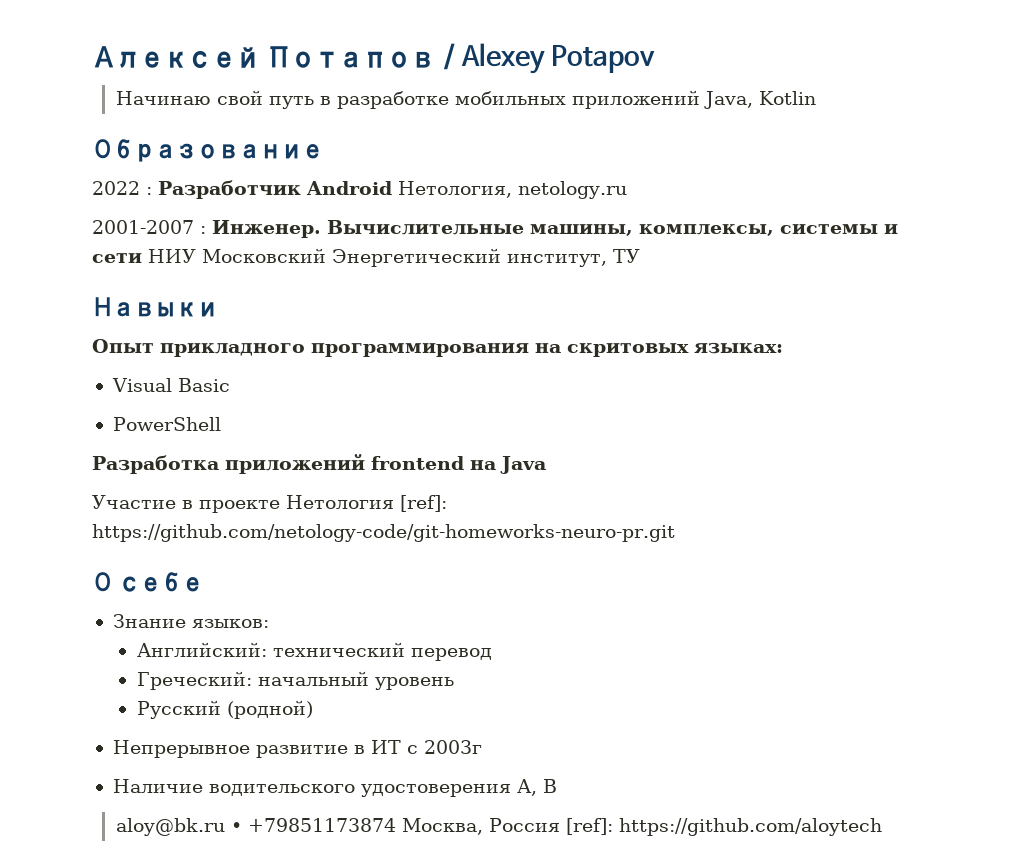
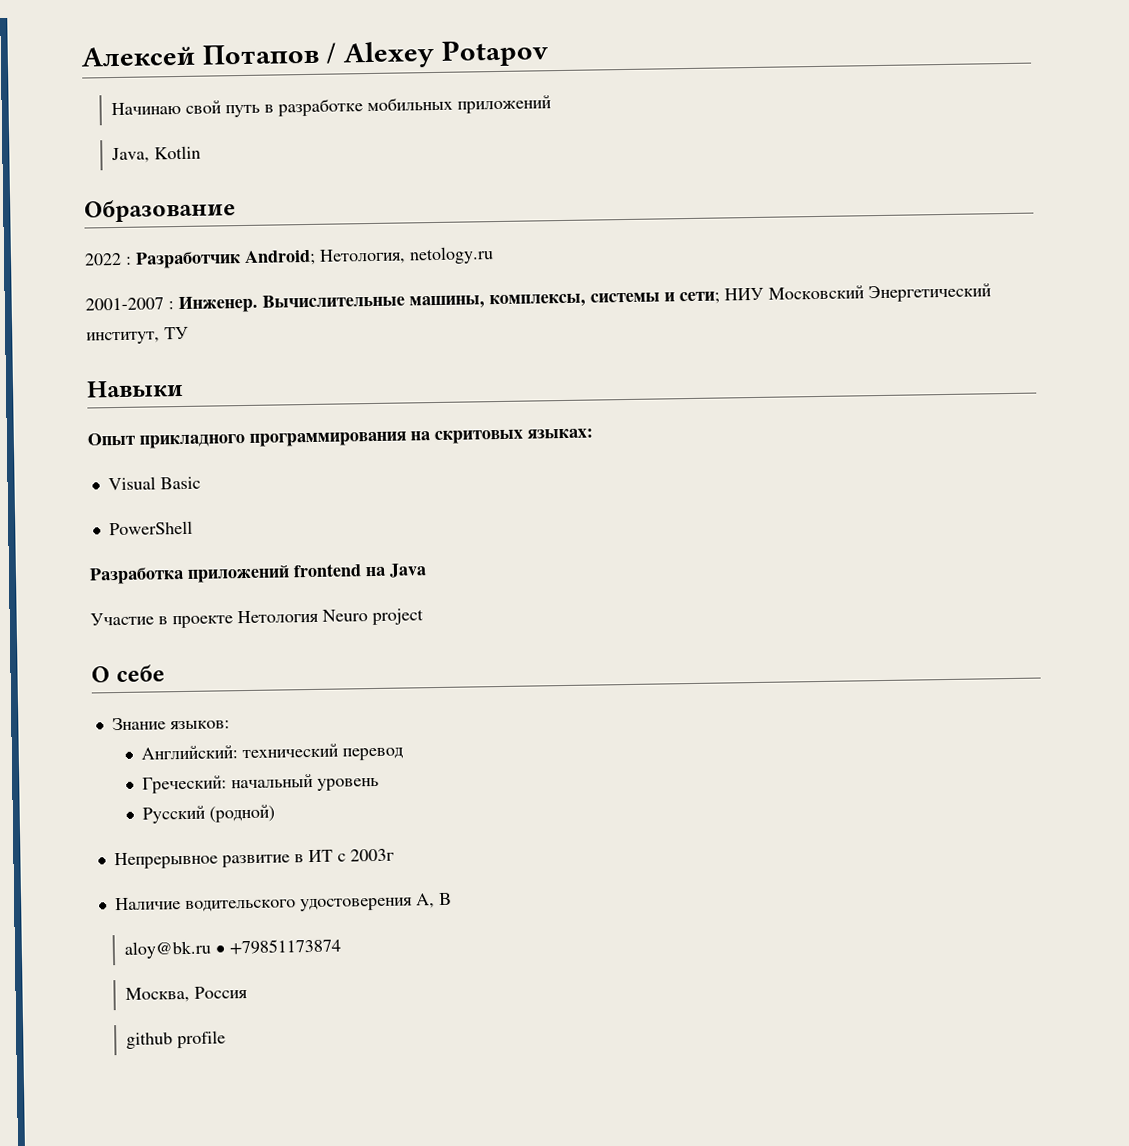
(700, 99) none -> (553, 104) //
[306,181,392,195] Android -> [244,249,316,266] Android;
[92,253,142,263] сети -> [679,291,720,305] сети;
[400,495,447,512] [92,524,675,542] [ref]: https://github.com/netology-code/git-homeworks-neuro-pr.git -> [322,608,424,626] Neuro project
(396, 825) none -> (342, 946) //
[565,818,882,836] [ref]: https://github.com/aloytech -> [126,1030,227,1049] // github profile

